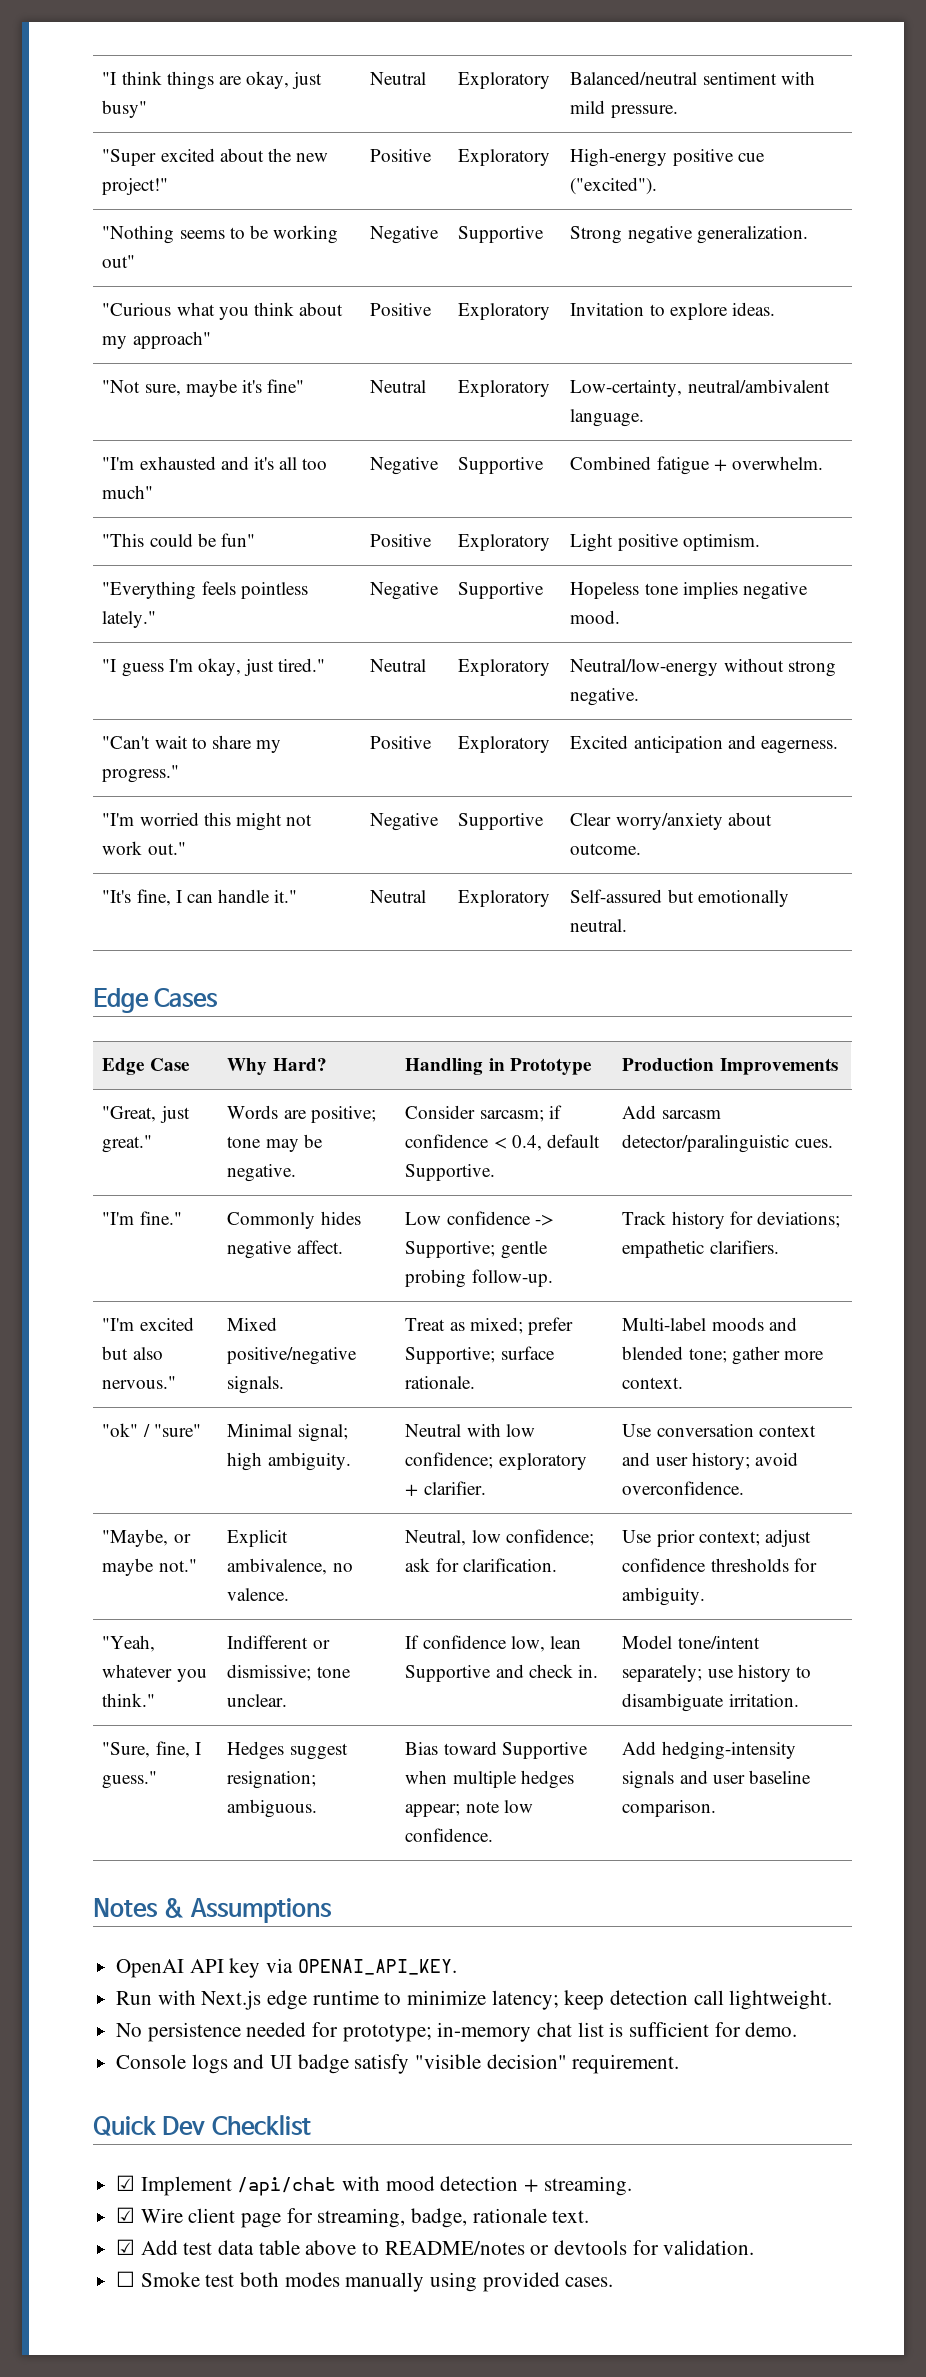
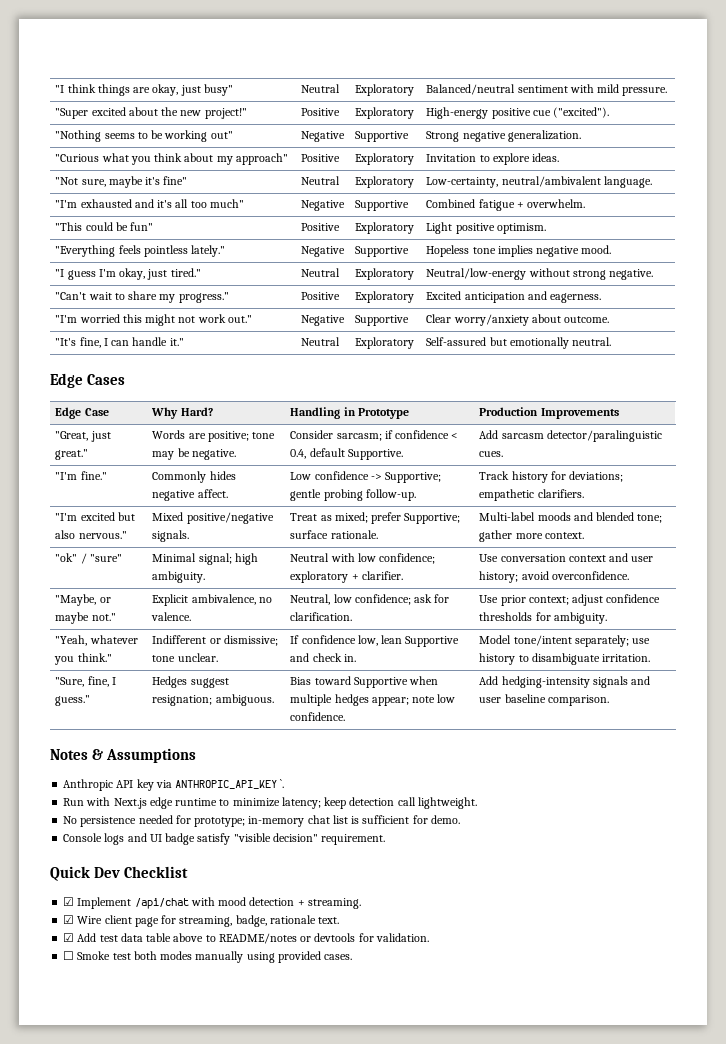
[116,1959,185,1978] OpenAI -> [63,779,114,791] Anthropic
[297,1959,457,1975] OPENAI_API_KEY. -> [175,779,285,789] ANTHROPIC_API_KEY `.

